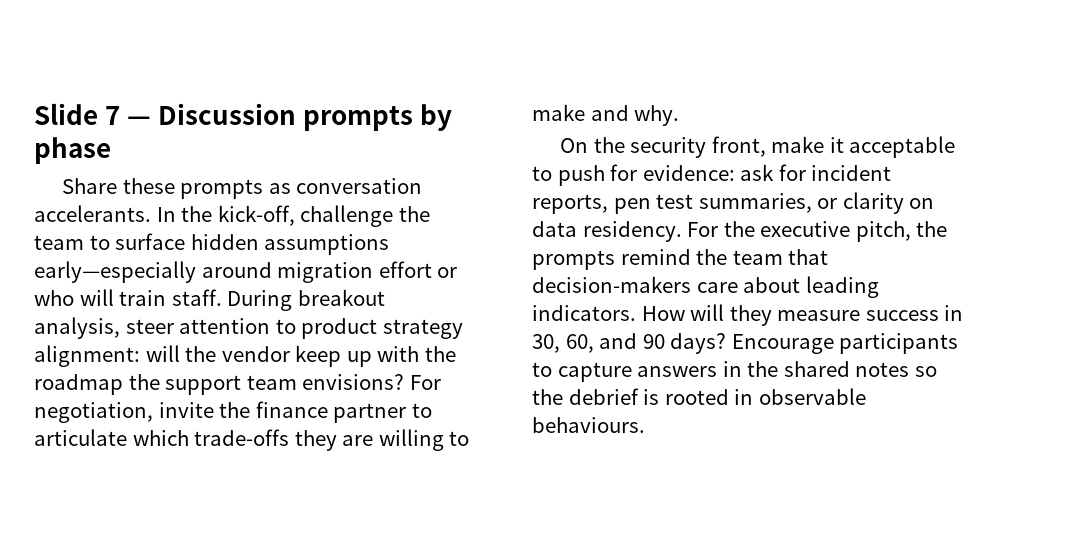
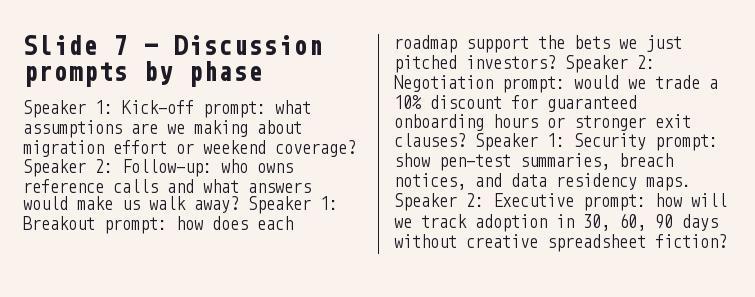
[62,178,423,199] [34,205,430,227] [34,233,390,255] [34,261,458,283] [34,289,385,311] [34,317,463,339] [34,345,456,367] [34,374,441,395] [34,401,432,423] [34,429,470,451] [532,104,680,126] [560,136,956,158] [532,164,892,186] [532,192,935,214] [532,221,948,242] [532,249,829,270] [532,276,879,298] [532,304,964,326] [532,333,959,354] [532,361,937,382] [532,388,866,405] [532,417,645,433] Share these prompts as conversation accelerants. In the kick-off, challenge the team to surface hidden assumptions early—especially around migration effort or who will train staff. During breakout analysis, steer attention to product strategy alignment: will the vendor keep up with the roadmap the support team envisions? For negotiation, invite the finance partner to articulate which trade-offs they are willing to make and why. // On the security front, make it acceptable to push for evidence: ask for incident reports, pen test summaries, or clarity on data residency. For the executive pitch, the prompts remind the team that decision-makers care about leading indicators. How will they measure success in 30, 60, and 90 days? Encourage participants to capture answers in the shared notes so the debrief is rooted in observable behaviours. -> [23,100,311,118] [23,120,302,138] [23,140,356,157] [23,159,293,177] [23,179,311,193] [23,196,338,214] [23,216,293,234] [394,35,682,53] [394,55,655,73] [394,75,718,93] [394,95,637,112] [394,114,691,131] [394,133,718,151] [394,153,673,171] [394,173,691,191] [394,193,727,211] [394,213,718,232] [394,234,727,252] Speaker 1: Kick-off prompt: what assumptions are we making about migration effort or weekend coverage? Speaker 2: Follow-up: who owns reference calls and what answers would make us walk away? Speaker 1: Breakout prompt: how does each roadmap support the bets we just pitched investors? Speaker 2: Negotiation prompt: would we trade a 10% discount for guaranteed onboarding hours or stronger exit clauses? Speaker 1: Security prompt: show pen-test summaries, breach notices, and data residency maps. Speaker 2: Executive prompt: how will we track adoption in 30, 60, 90 days without creative spreadsheet fiction?

